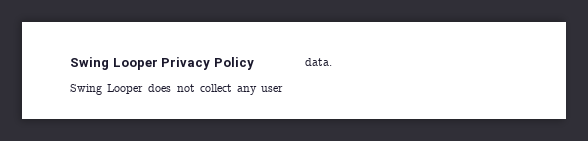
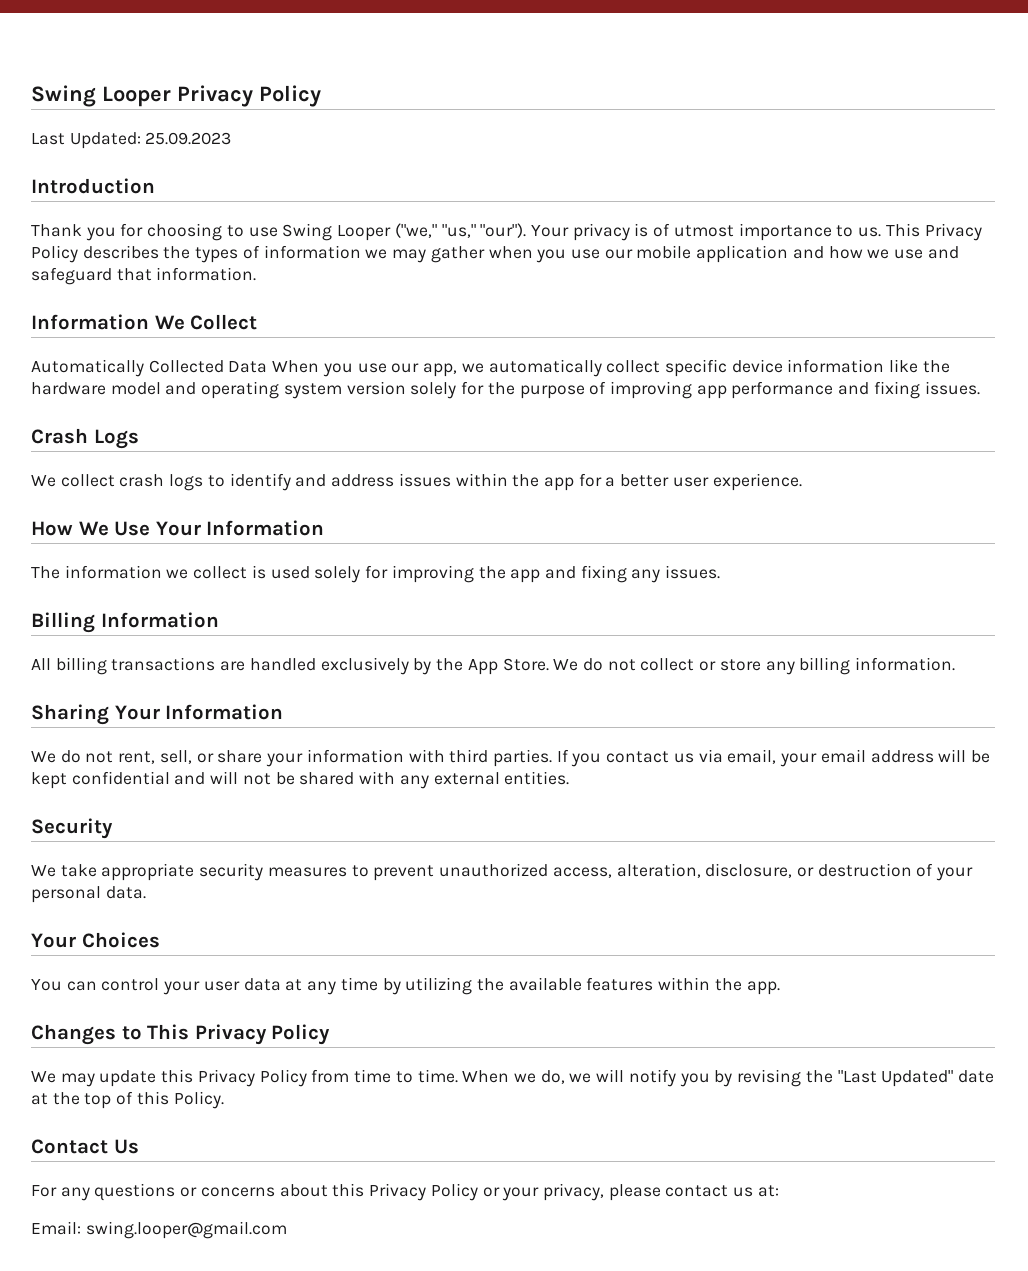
[70,84,283,95] [305,58,332,66] Swing Looper does not collect any user data. -> [31,132,232,149] [31,178,155,194] [31,223,982,241] [31,245,959,263] [31,267,257,285] [31,314,258,330] [31,359,950,377] [31,381,980,399] [31,428,139,449] [31,473,802,491] [31,520,325,536] [31,565,721,583] [31,612,219,633] [31,657,956,675] [31,704,284,725] [31,749,990,767] [31,771,570,789] [31,818,113,839] [31,863,974,881] [31,886,146,903] [31,932,160,948] [31,977,780,995] [31,1024,331,1045] [31,1069,994,1087] [31,1091,224,1109] [31,1139,139,1154] [31,1183,779,1201] [31,1221,287,1239] Last Updated: 25.09.2023 // Introduction // Thank you for choosing to use Swing Looper ("we," "us," "our"). Your privacy is of utmost importance to us. This Privacy Policy describes the types of information we may gather when you use our mobile application and how we use and safeguard that information. // Information We Collect // Automatically Collected Data When you use our app, we automatically collect specific device information like the hardware model and operating system version solely for the purpose of improving app performance and fixing issues. // Crash Logs // We collect crash logs to identify and address issues within the app for a better user experience. // How We Use Your Information // The information we collect is used solely for improving the app and fixing any issues. // Billing Information // All billing transactions are handled exclusively by the App Store. We do not collect or store any billing information. // Sharing Your Information // We do not rent, sell, or share your information with third parties. If you contact us via email, your email address will be kept confidential and will not be shared with any external entities. // Security // We take appropriate security measures to prevent unauthorized access, alteration, disclosure, or destruction of your personal data. // Your Choices // You can control your user data at any time by utilizing the available features within the app. // Changes to This Privacy Policy // We may update this Privacy Policy from time to time. When we do, we will notify you by revising the "Last Updated" date at the top of this Policy. // Contact Us // For any questions or concerns about this Privacy Policy or your privacy, please contact us at: // Email: swing.looper@gmail.com

